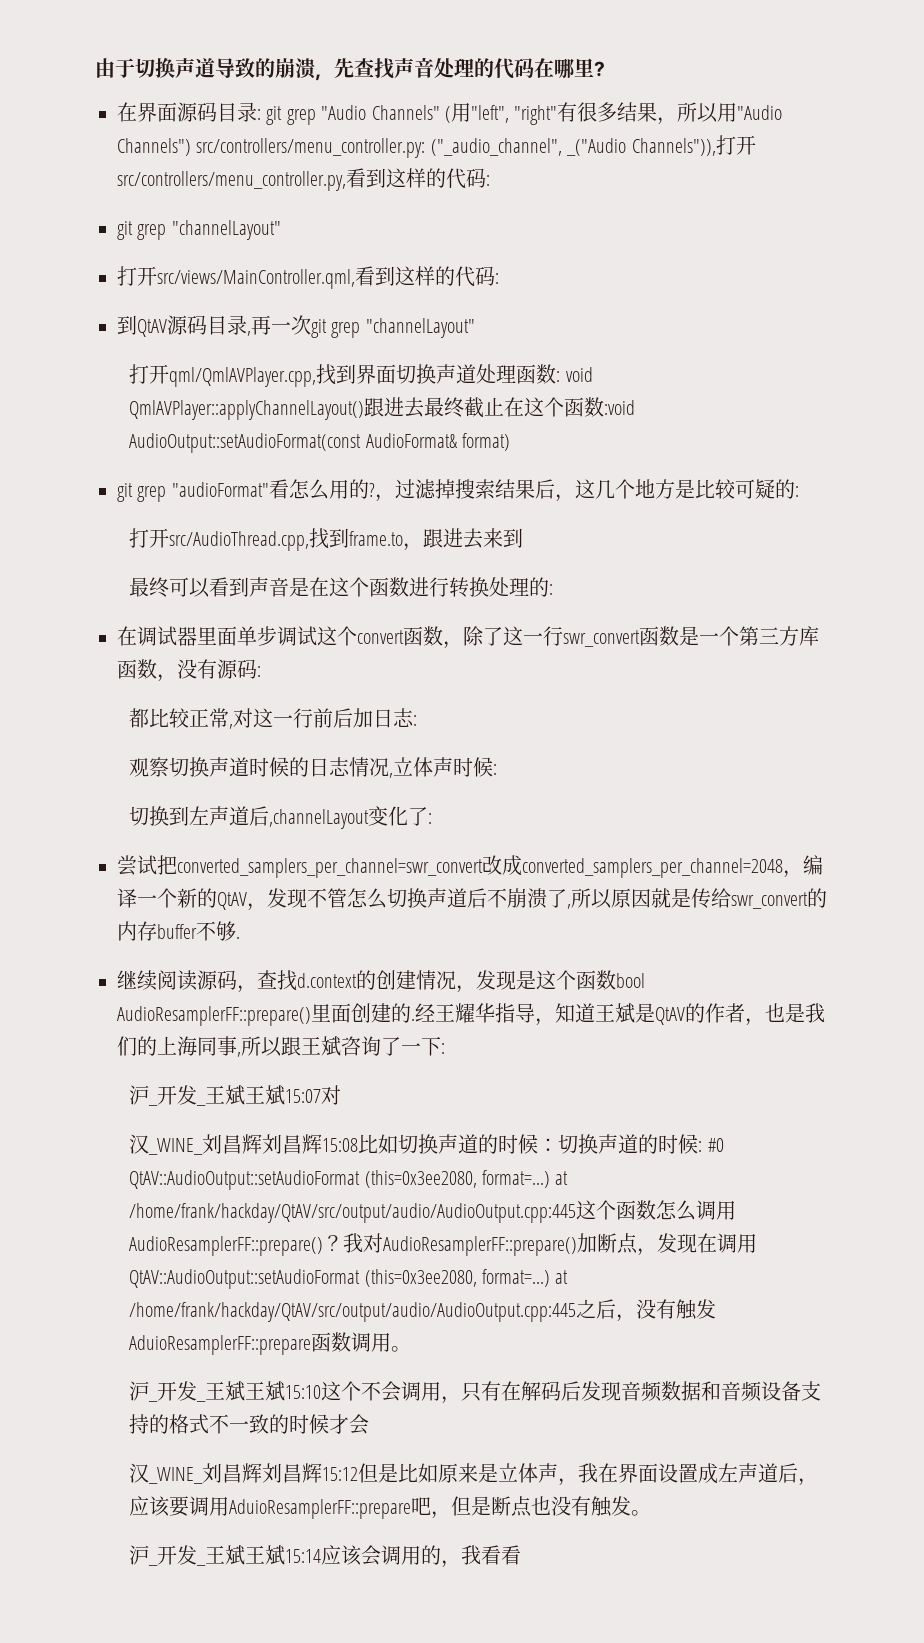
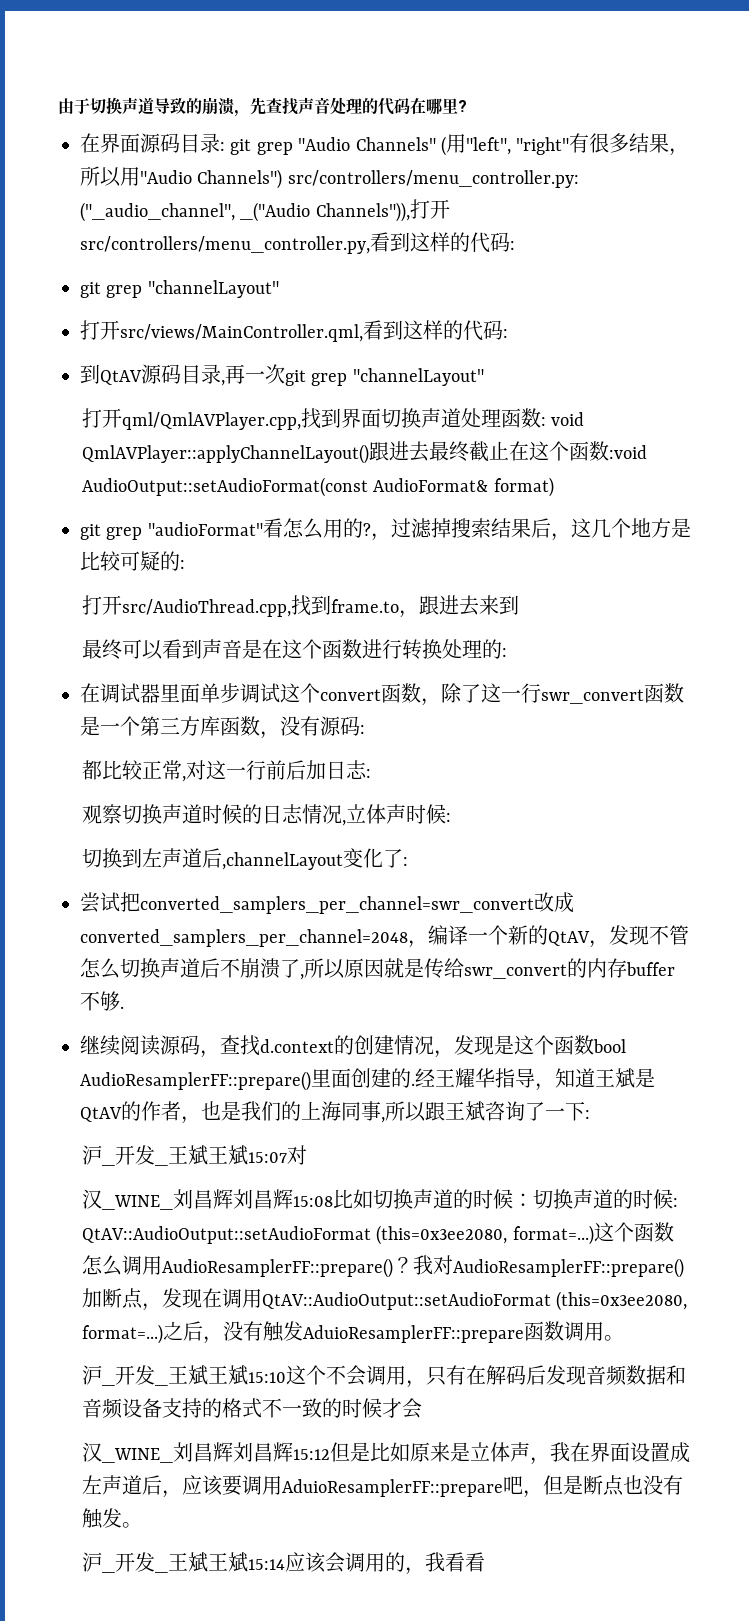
[707,1138,724,1152] [129,1170,569,1190] [129,1203,577,1223] #0 QtAV::AudioOutput::setAudioFormat (this=0x3ee2080, format=...) at /home/frank/hackday/QtAV/src/output/audio/AudioOutput.cpp:445 -> [81,1225,594,1245] QtAV::AudioOutput::setAudioFormat (this=0x3ee2080, format=...)
[555,1270,569,1284] [129,1302,577,1322] at /home/frank/hackday/QtAV/src/output/audio/AudioOutput.cpp:445 -> (163, 1334) none

